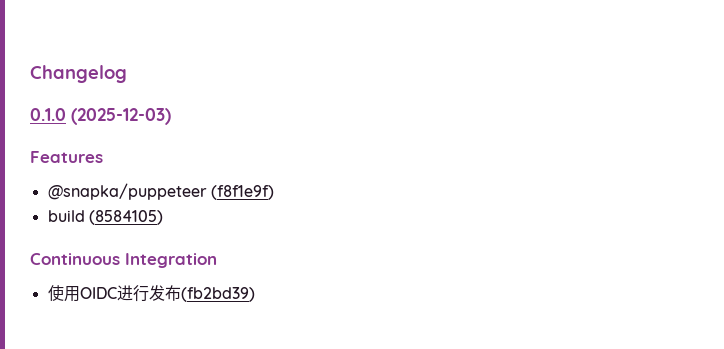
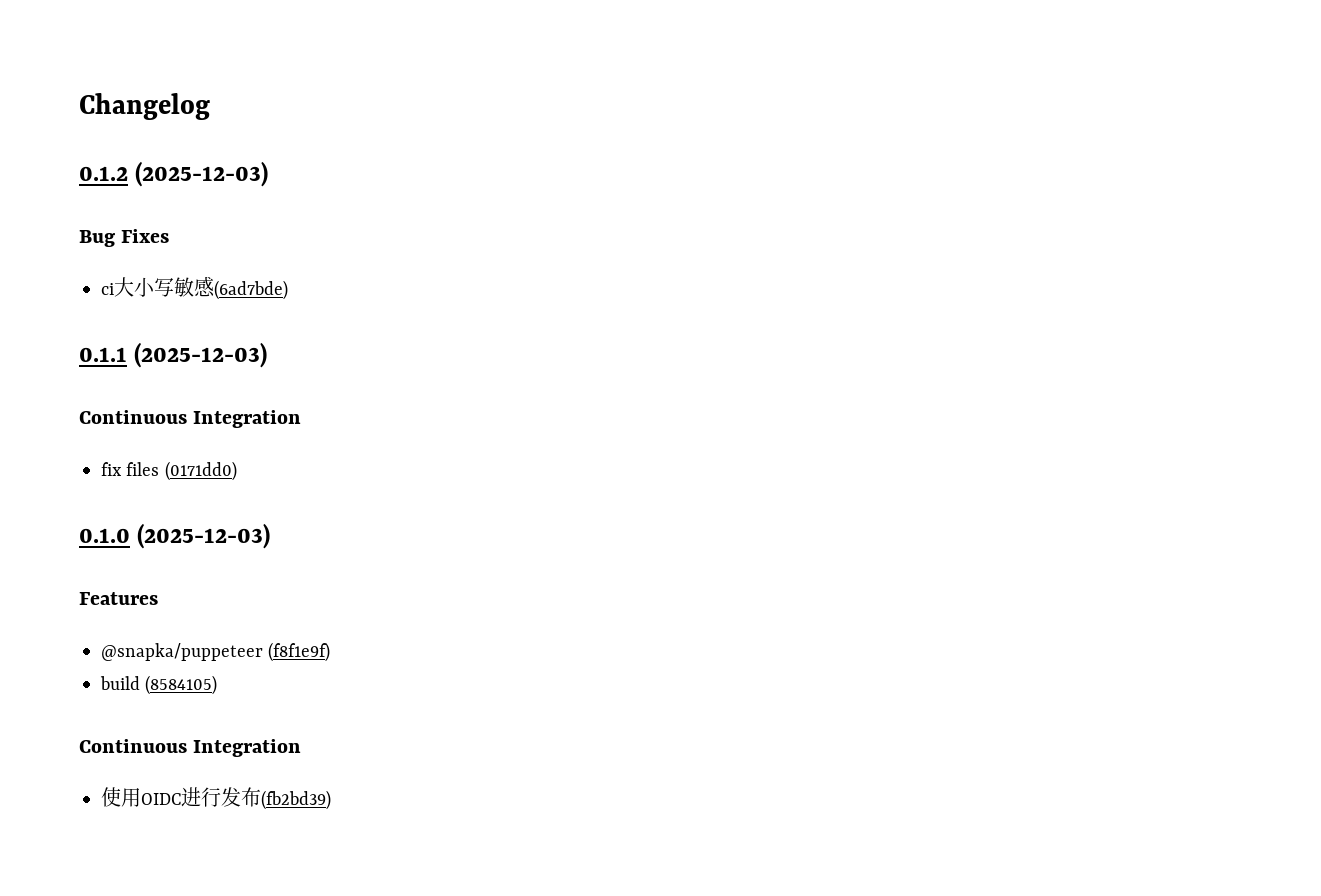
(127, 74) none -> [79,161,269,187] [79,229,170,247] [101,276,288,300] [79,342,268,368] [79,410,302,428] [101,461,237,481] // 0.1.2 (2025-12-03) // Bug Fixes // ci大小写敏感(6ad7bde) // 0.1.1 (2025-12-03) // Continuous Integration // fix files (0171dd0)

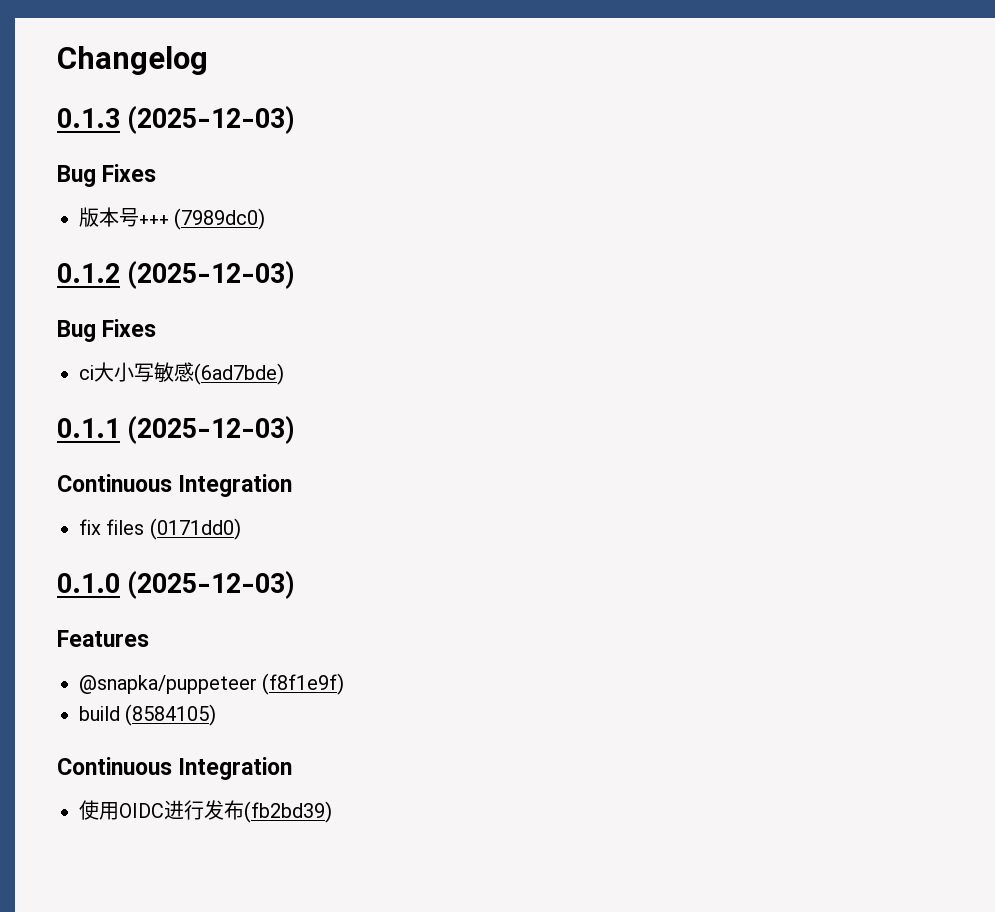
(210, 106) none -> [57,105,296,134] [57,164,157,187] [79,207,266,230] // 0.1.3 (2025-12-03) // Bug Fixes // 版本号+++ (7989dc0)

